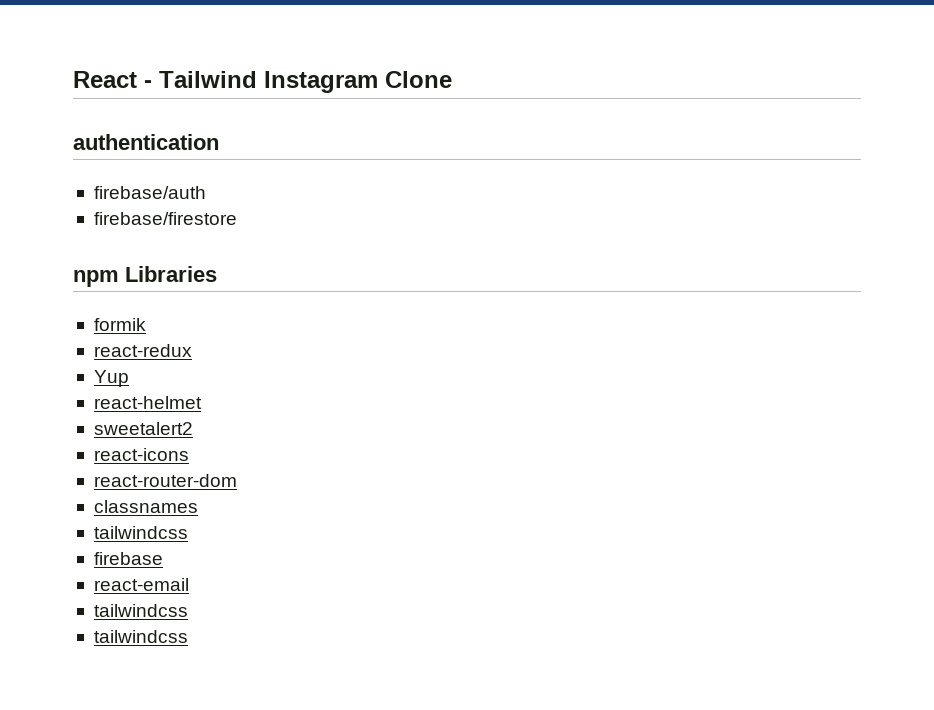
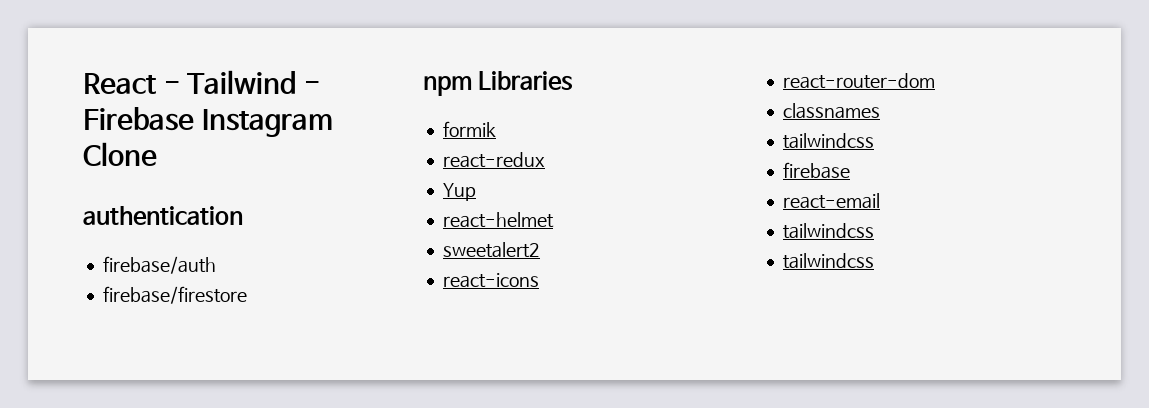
(257, 79) none -> [303,81,320,93] [83,107,194,131] - Firebase

